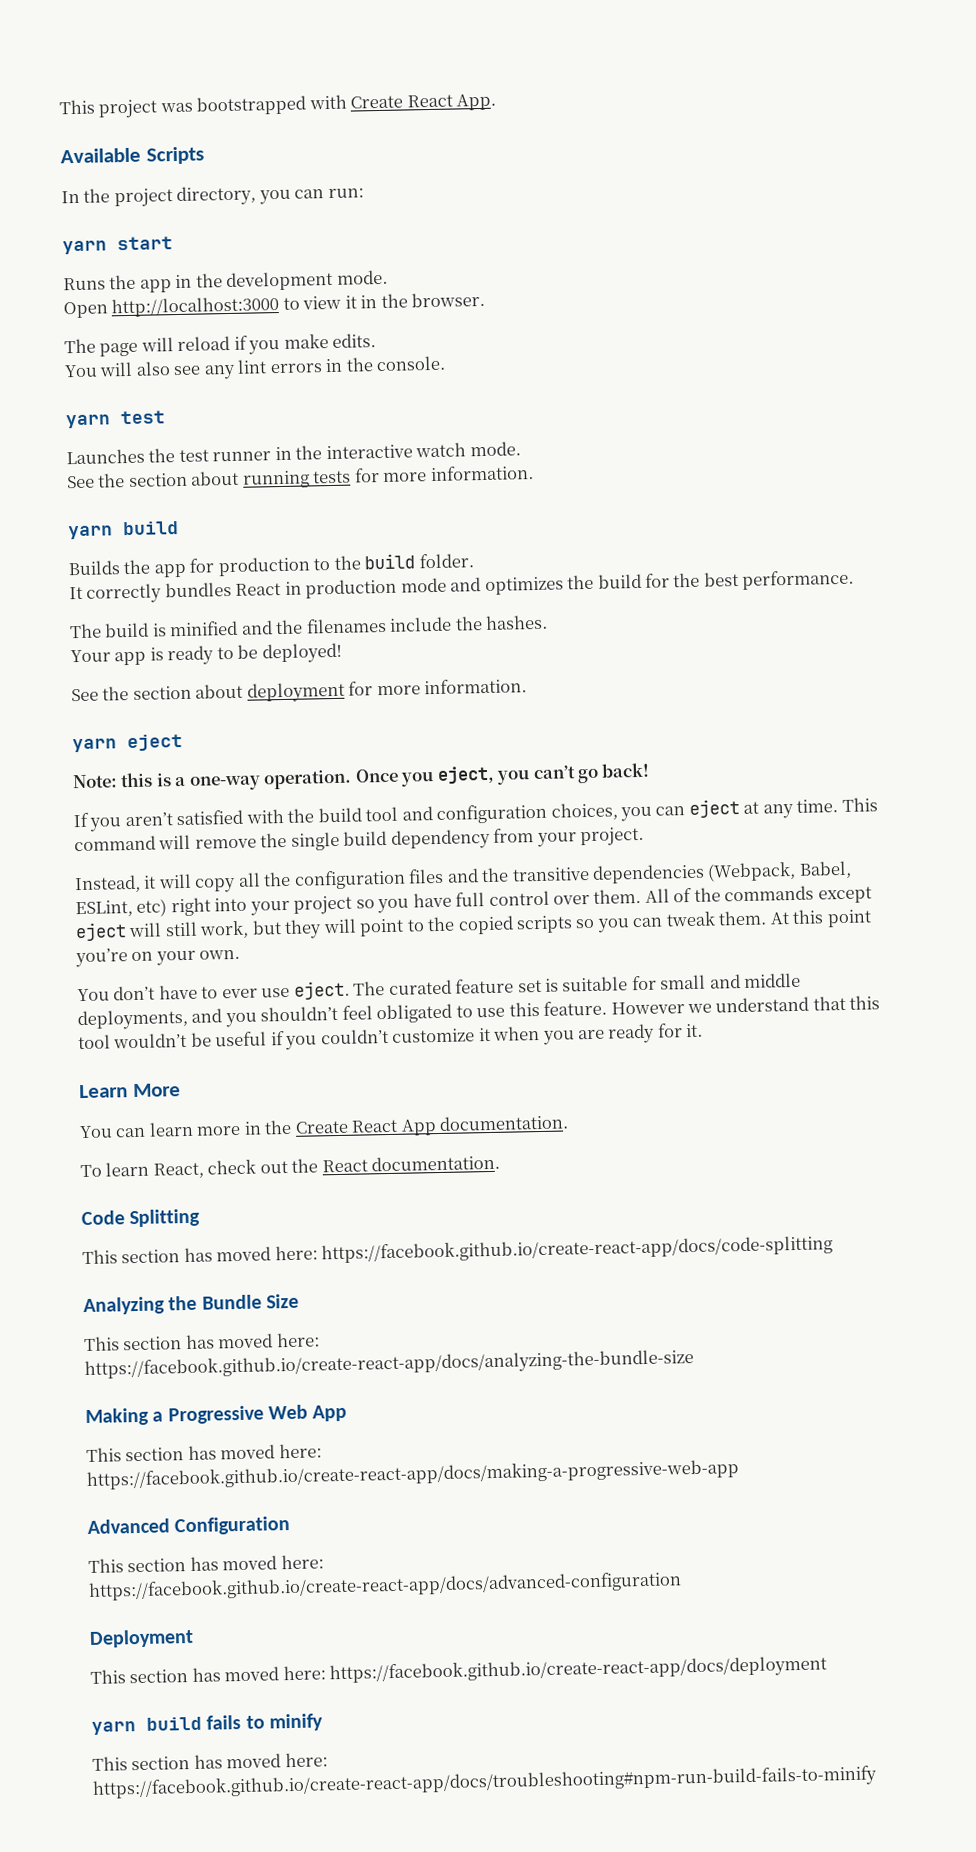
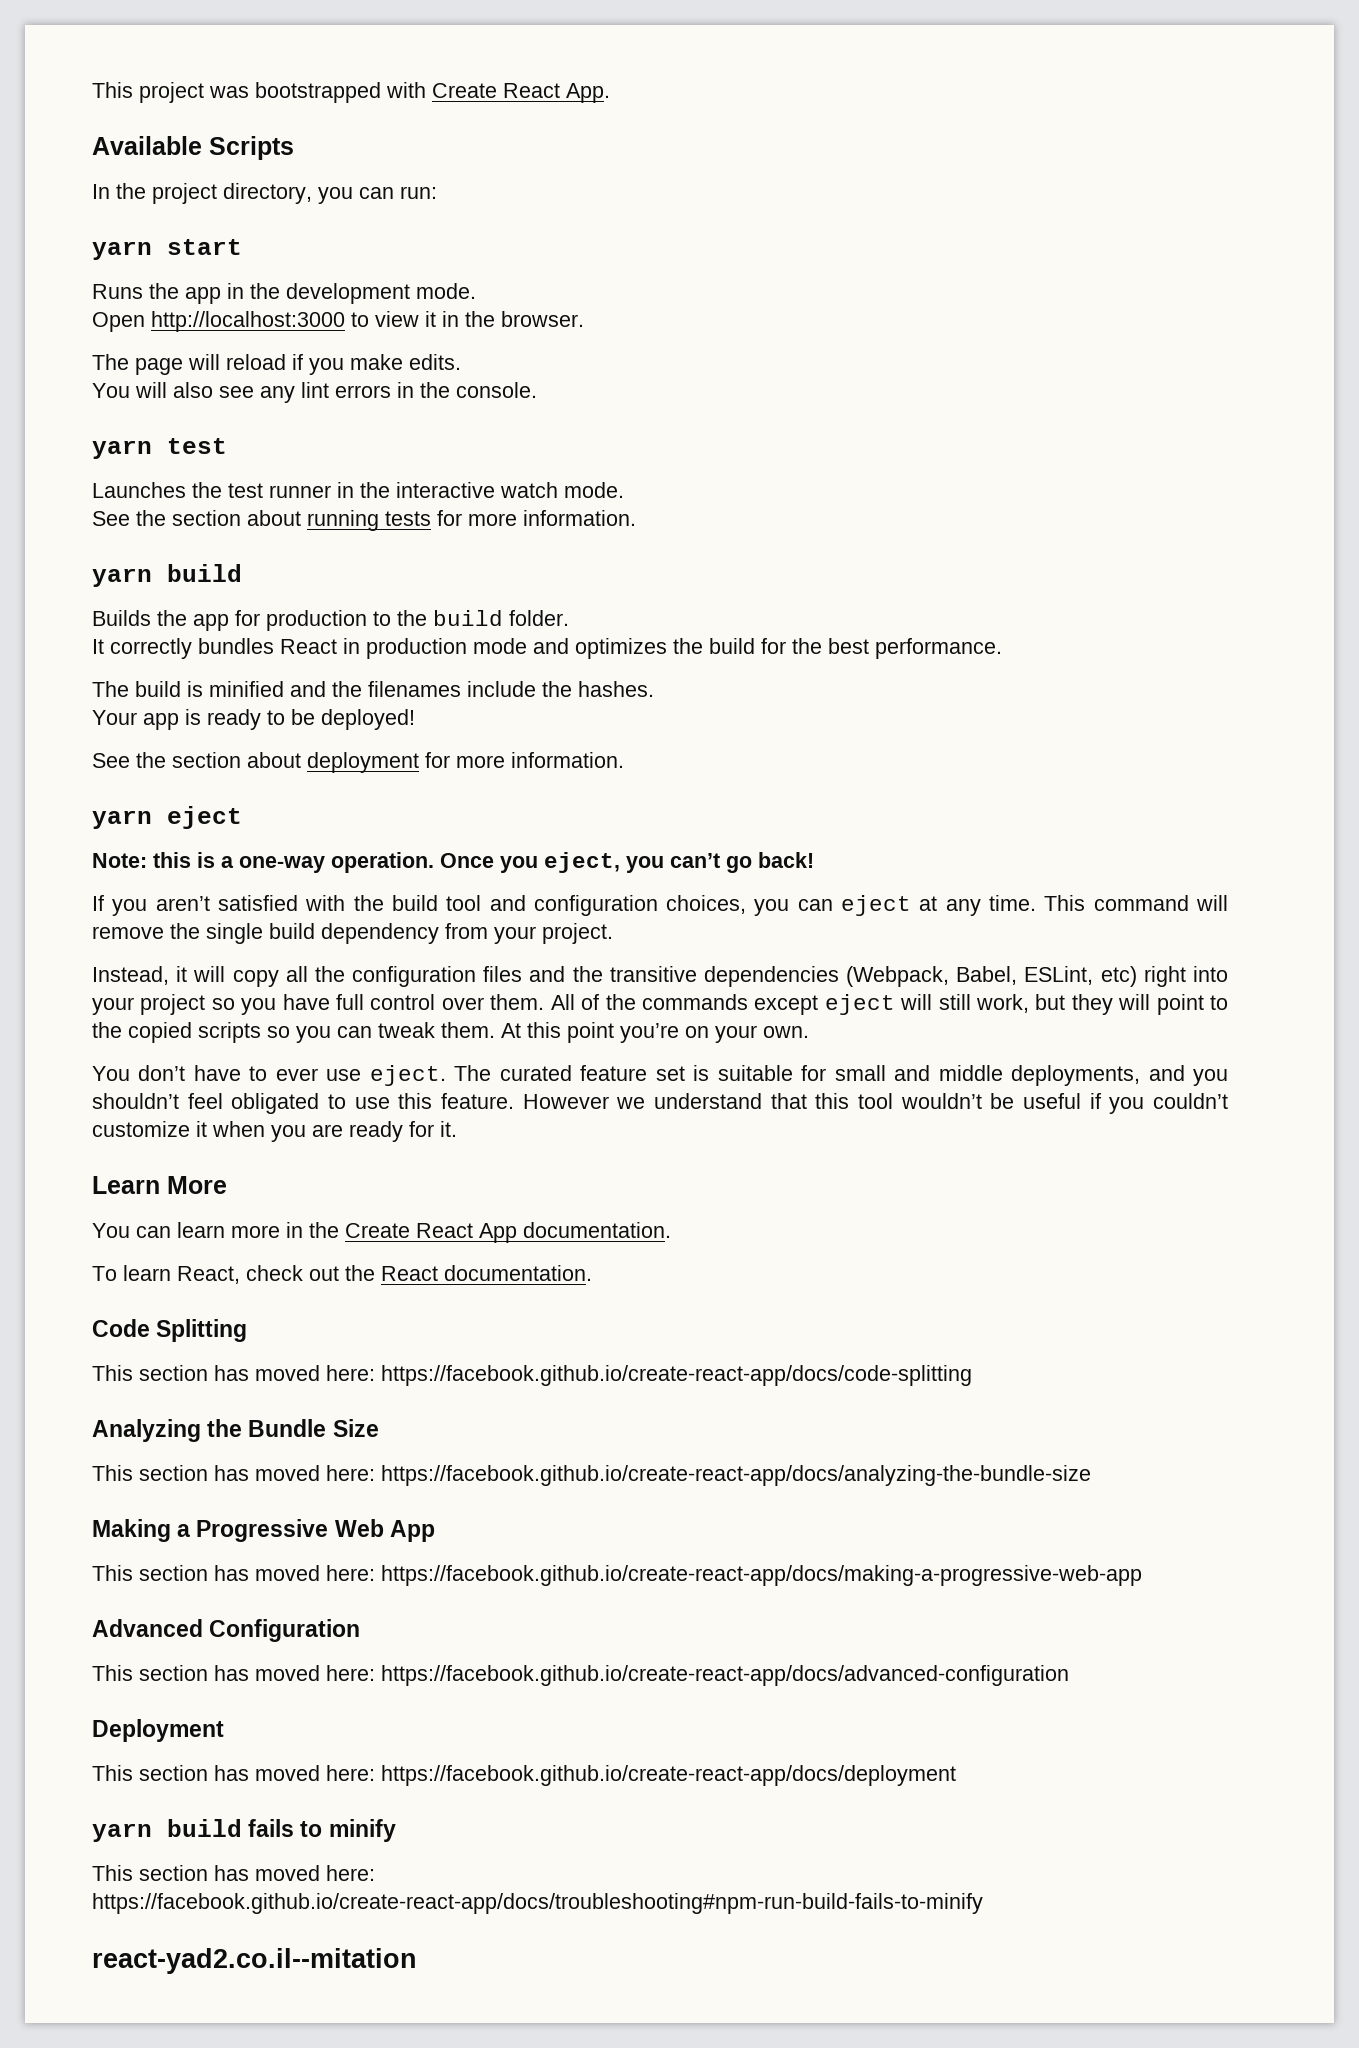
(878, 1782) none -> [92,1948,417,1974] // react-yad2.co.il--mitation

